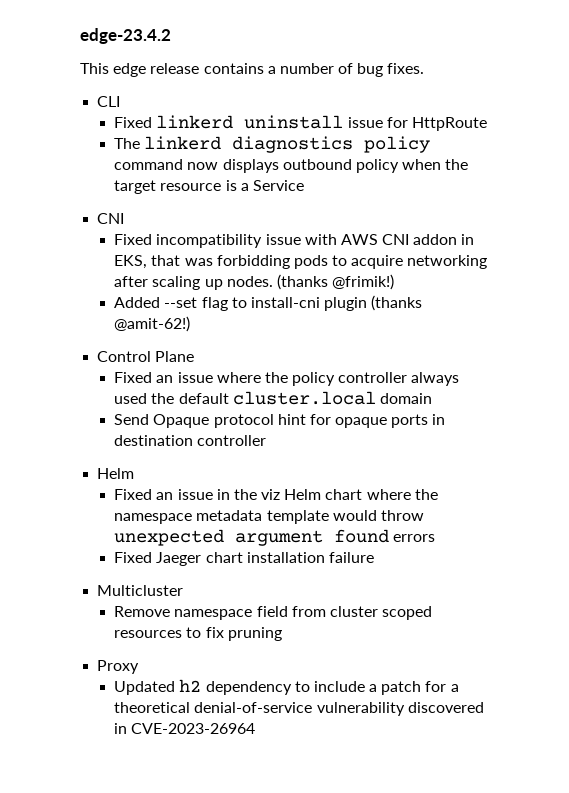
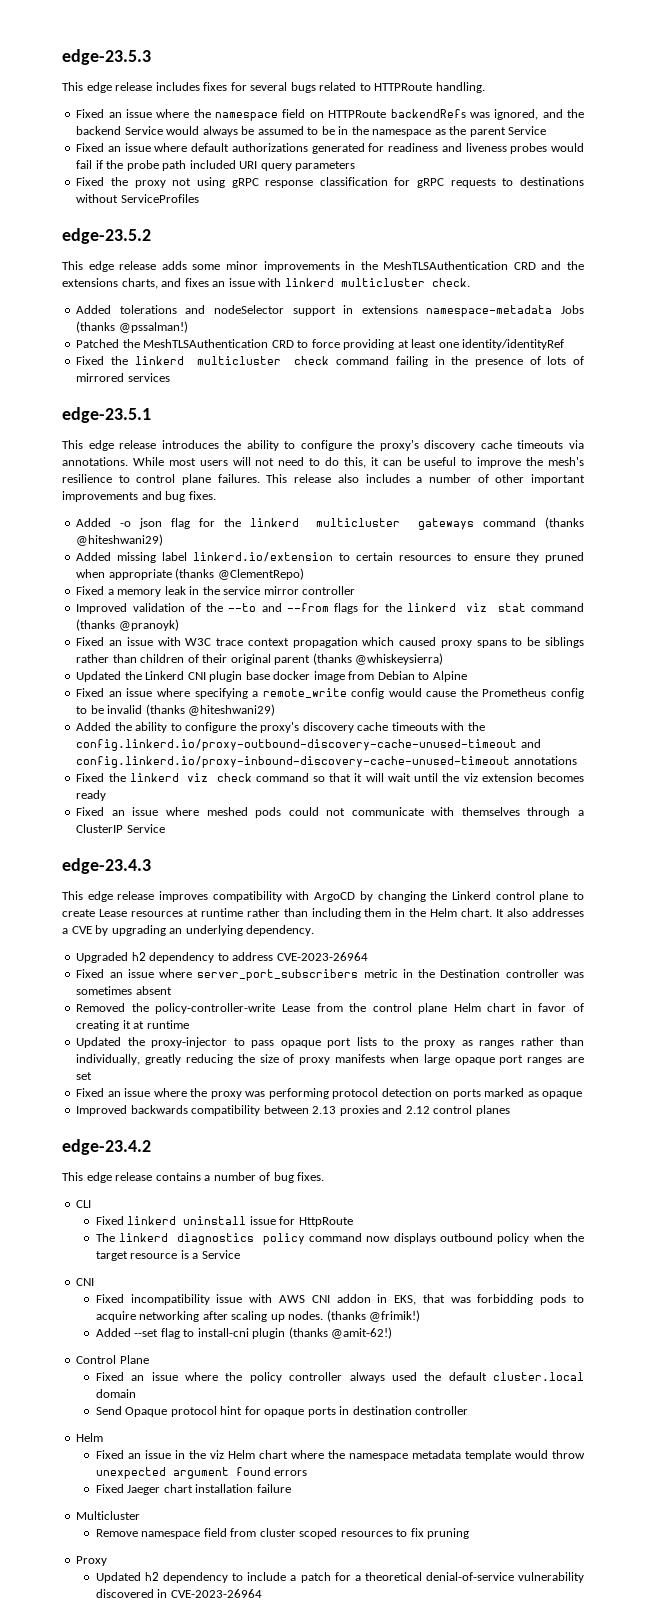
(80, 36) none -> [62,49,151,65] [62,82,485,93] [76,109,585,121] [76,126,547,137] [76,143,585,154] [76,160,356,171] [76,177,584,188] [76,194,199,203] [62,228,151,244] [62,261,584,272] [62,278,470,289] [76,305,584,317] [76,321,188,333] [76,339,565,350] [76,356,584,367] [76,373,170,382] [62,407,151,423] [62,440,585,451] [62,457,584,468] [62,474,585,485] [62,491,216,502] [76,517,584,530] [76,534,164,546] [76,552,585,563] [76,568,304,580] [76,586,356,597] [76,603,584,614] [76,619,179,631] [76,637,585,648] [76,653,444,665] [76,671,467,682] [76,688,584,699] [76,704,276,716] [76,722,485,733] [76,739,541,751] [76,756,577,768] [76,773,585,782] [76,790,107,801] [76,807,584,818] [76,824,165,833] [62,858,151,874] [62,891,584,902] [62,908,584,919] [62,925,315,936] [76,952,368,963] [76,969,584,981] [76,986,172,995] [76,1003,584,1014] [76,1020,189,1031] [76,1037,585,1048] [76,1054,584,1065] [76,1072,93,1080] [76,1088,583,1099] [76,1105,510,1116] edge-23.5.3 // This edge release includes fixes for several bugs related to HTTPRoute handling. // Fixed an issue where the namespace field on HTTPRoute backendRefs was ignored, and the backend Service would always be assumed to be in the namespace as the parent Service // Fixed an issue where default authorizations generated for readiness and liveness probes would fail if the probe path included URI query parameters // Fixed the proxy not using gRPC response classification for gRPC requests to destinations without ServiceProfiles // edge-23.5.2 // This edge release adds some minor improvements in the MeshTLSAuthentication CRD and the extensions charts, and fixes an issue with linkerd multicluster check. // Added tolerations and nodeSelector support in extensions namespace-metadata Jobs (thanks @pssalman!) // Patched the MeshTLSAuthentication CRD to force providing at least one identity/identityRef // Fixed the linkerd multicluster check command failing in the presence of lots of mirrored services // edge-23.5.1 // This edge release introduces the ability to configure the proxy's discovery cache timeouts via annotations. While most users will not need to do this, it can be useful to improve the mesh's resilience to control plane failures. This release also includes a number of other important improvements and bug fixes. // Added -o json flag for the linkerd multicluster gateways command (thanks @hiteshwani29) // Added missing label linkerd.io/extension to certain resources to ensure they pruned when appropriate (thanks @ClementRepo) // Fixed a memory leak in the service mirror controller // Improved validation of the --to and --from flags for the linkerd viz stat command (thanks @pranoyk) // Fixed an issue with W3C trace context propagation which caused proxy spans to be siblings rather than children of their original parent (thanks @whiskeysierra) // Updated the Linkerd CNI plugin base docker image from Debian to Alpine // Fixed an issue where specifying a remote_write config would cause the Prometheus config to be invalid (thanks @hiteshwani29) // Added the ability to configure the proxy's discovery cache timeouts with the config.linkerd.io/proxy-outbound-discovery-cache-unused-timeout and config.linkerd.io/proxy-inbound-discovery-cache-unused-timeout annotations // Fixed the linkerd viz check command so that it will wait until the viz extension becomes ready // Fixed an issue where meshed pods could not communicate with themselves through a ClusterIP Service // edge-23.4.3 // This edge release improves compatibility with ArgoCD by changing the Linkerd control plane to create Lease resources at runtime rather than including them in the Helm chart. It also addresses a CVE by upgrading an underlying dependency. // Upgraded h2 dependency to address CVE-2023-26964 // Fixed an issue where server_port_subscribers metric in the Destination controller was sometimes absent // Removed the policy-controller-write Lease from the control plane Helm chart in favor of creating it at runtime // Updated the proxy-injector to pass opaque port lists to the proxy as ranges rather than individually, greatly reducing the size of proxy manifests when large opaque port ranges are set // Fixed an issue where the proxy was performing protocol detection on ports marked as opaque // Improved backwards compatibility between 2.13 proxies and 2.12 control planes //

